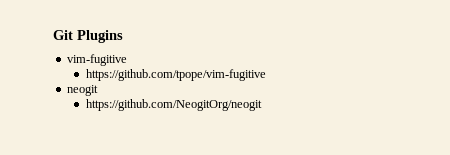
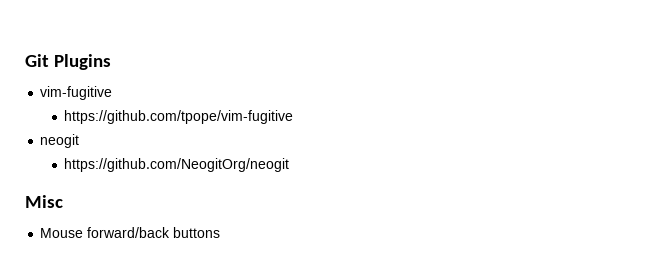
(262, 105) none -> [25,195,63,208] [40,227,221,238] // Misc // Mouse forward/back buttons

